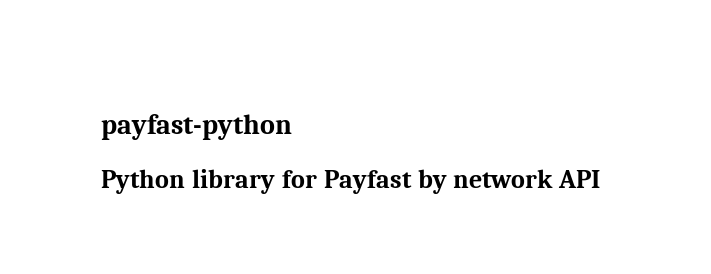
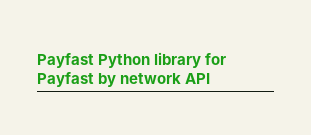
[101,114,292,140] payfast-python // -> [37,53,94,68] Payfast

